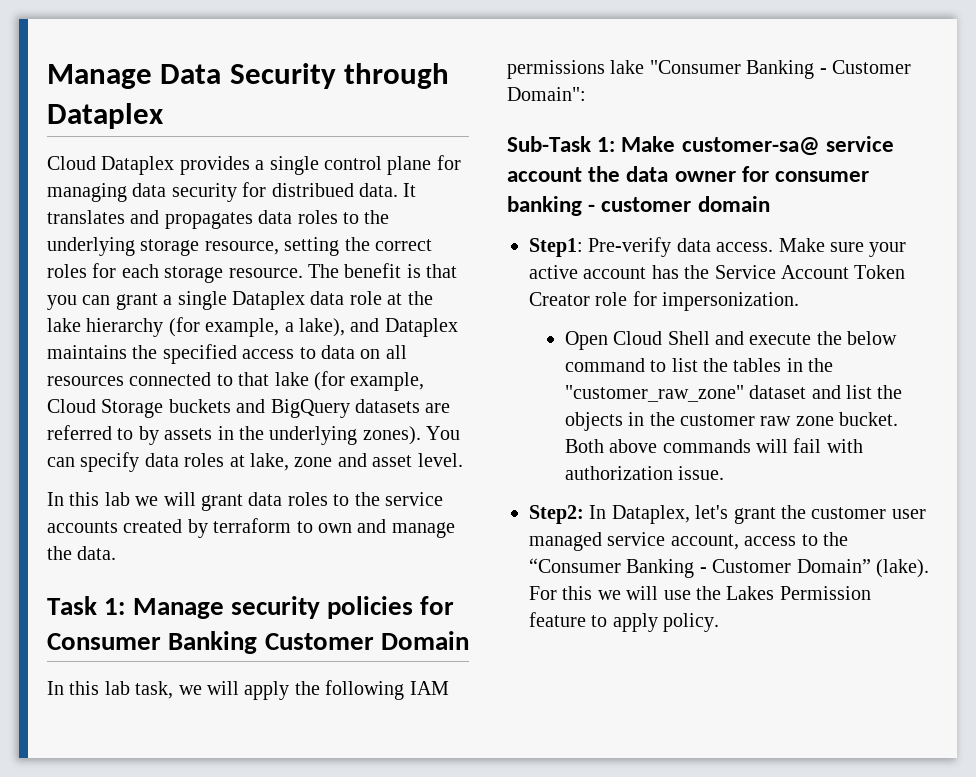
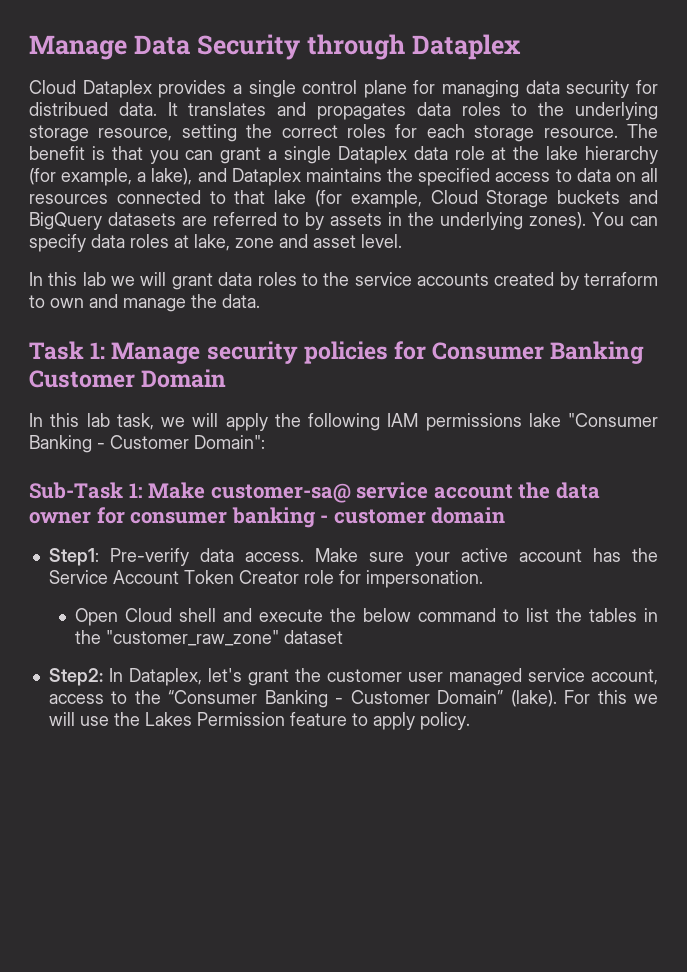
[662,292,800,311] impersonization. -> [365,570,483,588] impersonation.
[667,331,710,345] Shell -> [179,608,217,622] shell
[811,385,903,399] [564,412,899,431] [564,438,863,453] [564,466,725,480] and list the objects in the customer raw zone bucket. Both above commands will fail with authorization issue. -> (344, 637) none

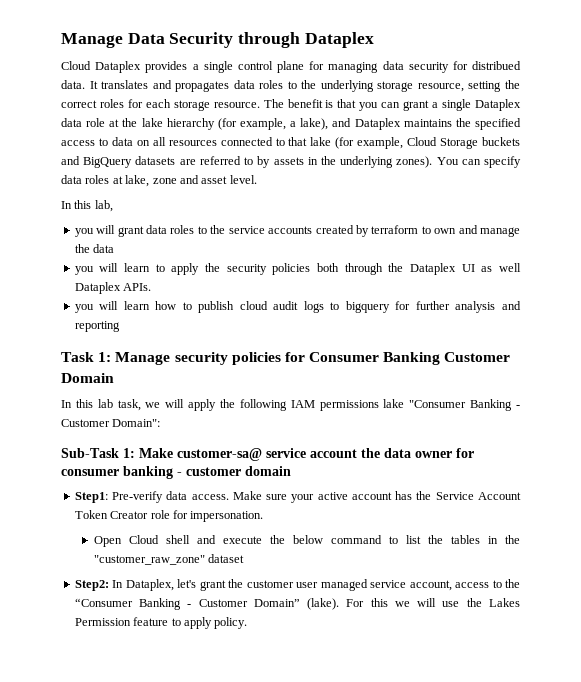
[82,272,136,286] lab we -> [94,200,113,212] [74,228,94,237] lab, // you
[222,294,260,308] data. -> [93,244,115,253] [74,263,521,275] [74,282,152,294] [74,301,522,313] [74,321,120,332] data // you will learn to apply the security policies both through the Dataplex UI as well Dataplex APIs. // you will learn how to publish cloud audit logs to bigquery for further analysis and reporting

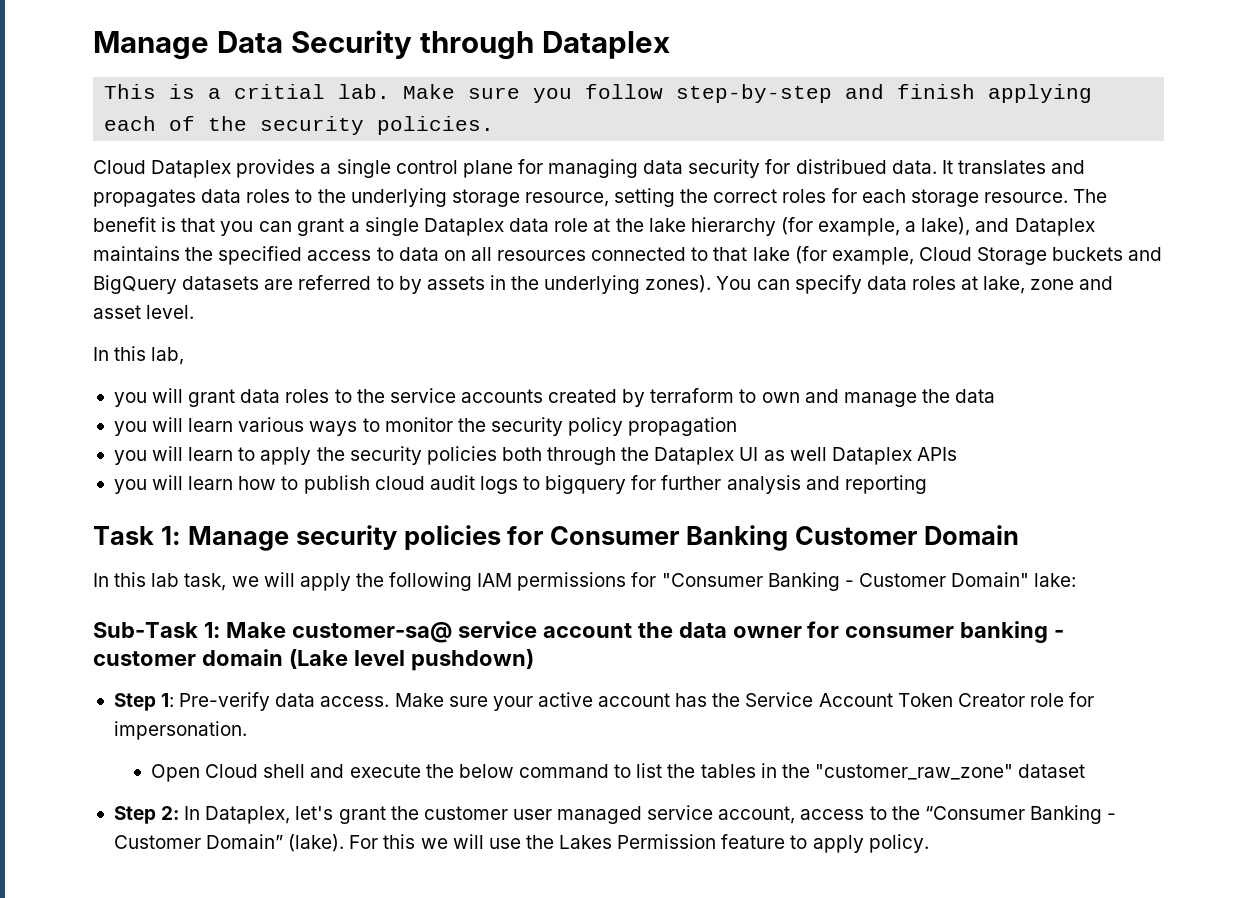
(374, 40) none -> [104,84,1093,103] [104,116,495,135] // This is a critial lab. Make sure you follow step-by-step and finish applying each of the security policies.
(115, 248) none -> [113,417,738,436] // you will learn various ways to monitor the security policy propagation
[123,283,152,291] APIs. -> [916,447,957,461] APIs
[383,399,520,411] [61,419,161,427] lake "Consumer Banking - Customer Domain": -> [631,572,1077,591] for "Consumer Banking - Customer Domain" lake:
[74,492,108,503] // Step1: -> [288,649,534,671] [113,693,175,711] (Lake level pushdown) // Step 1:
[74,580,109,591] Step2: -> [113,806,180,824] Step 2:

